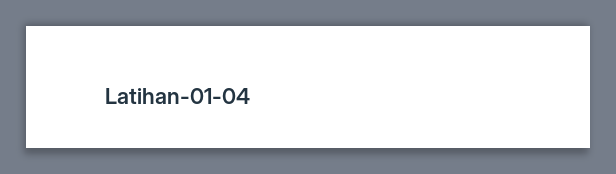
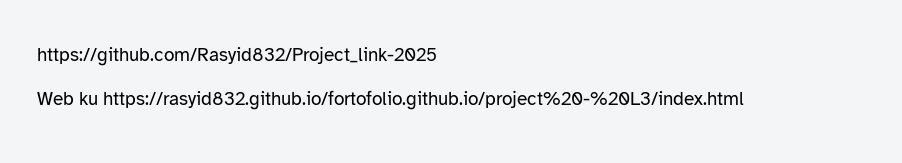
[105,88,250,104] Latihan-01-04 -> [37,46,437,66] [37,90,745,110] https://github.com/Rasyid832/Project_link-2025 // Web ku https://rasyid832.github.io/fortofolio.github.io/project%20-%20L3/index.html

